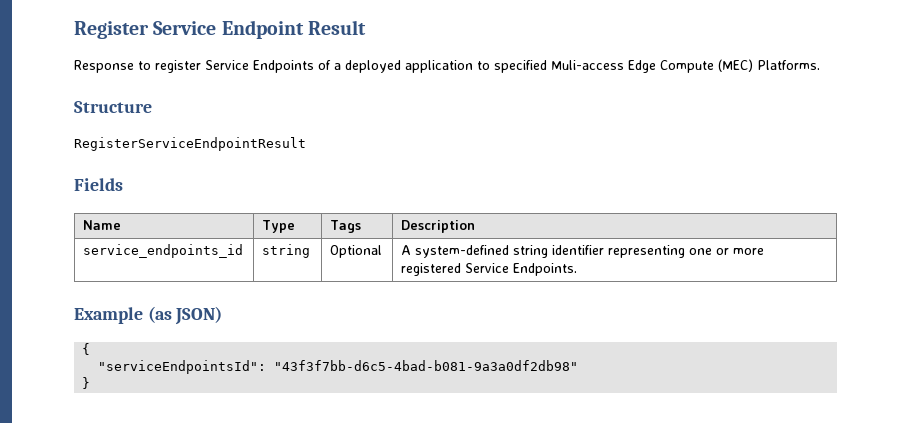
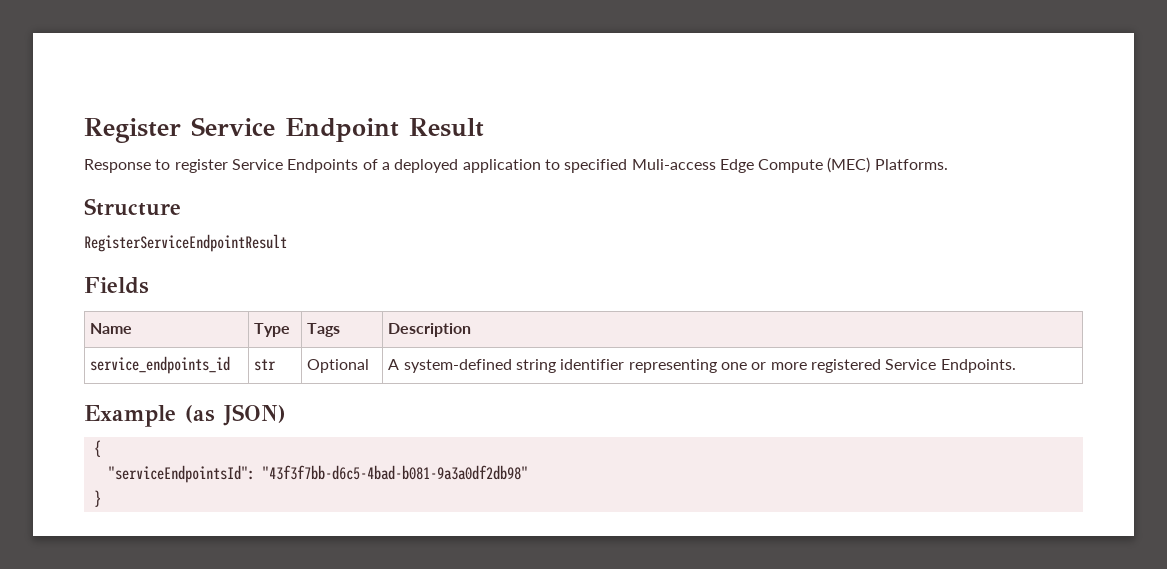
[262,244,311,258] string -> [254,359,277,371] str

